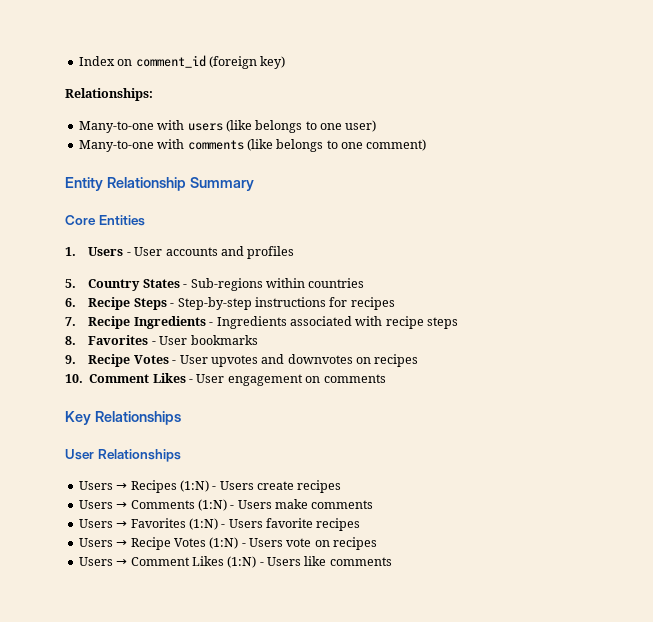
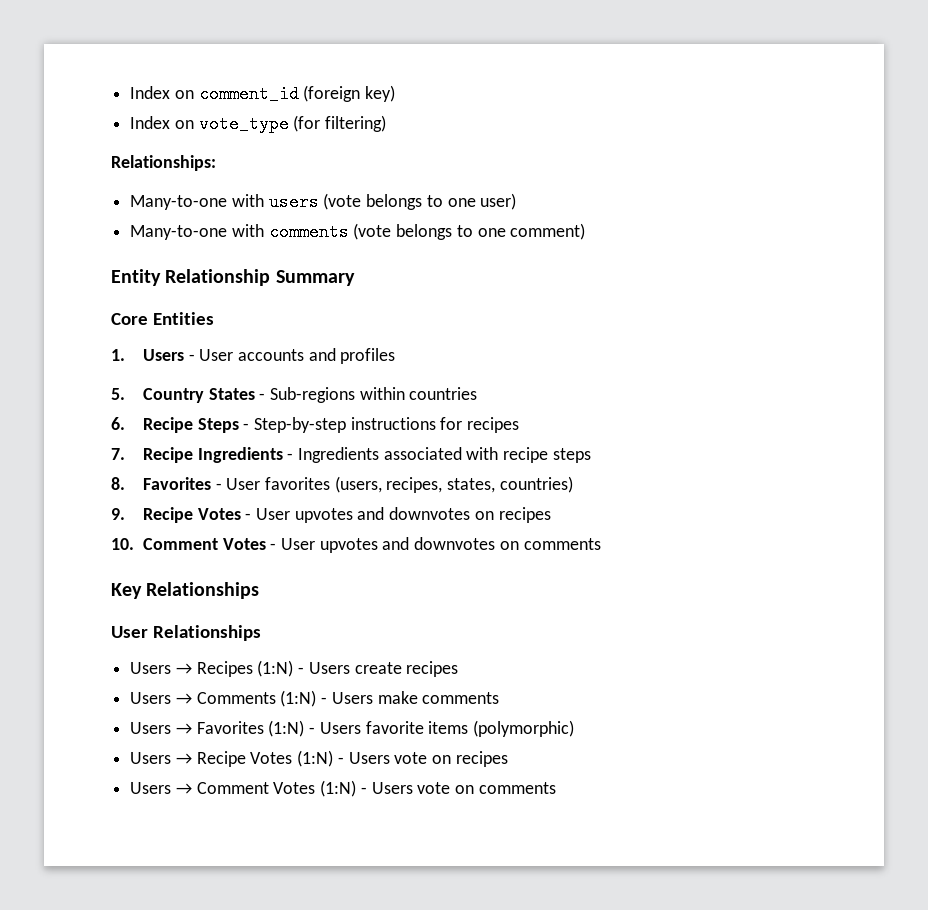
(286, 62) none -> [130,115,387,133] // Index on vote_type (for filtering)
[225,120,252,132] (like -> [323,193,362,210] (vote
[246,139,273,151] (like -> [353,223,392,240] (vote
[190,335,258,345] bookmarks -> [264,476,573,493] favorites (users, recipes, states, countries)
[152,373,303,386] Likes - User engagement -> [222,537,496,553] Votes - User upvotes and downvotes
[316,518,361,531] recipes -> [428,720,575,737] items (polymorphic)
[191,556,327,568] Likes (1:N) - Users like -> [273,780,475,797] Votes (1:N) - Users vote on

